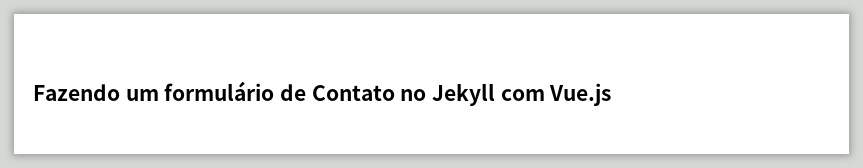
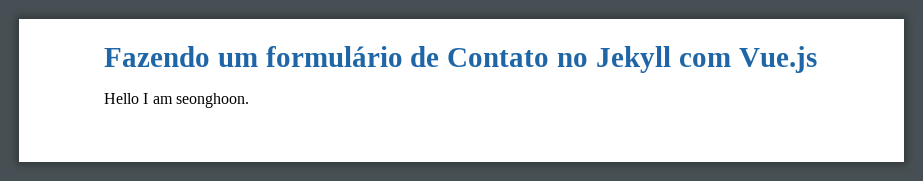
(612, 94) none -> [104,93,249,108] // Hello I am seonghoon.

